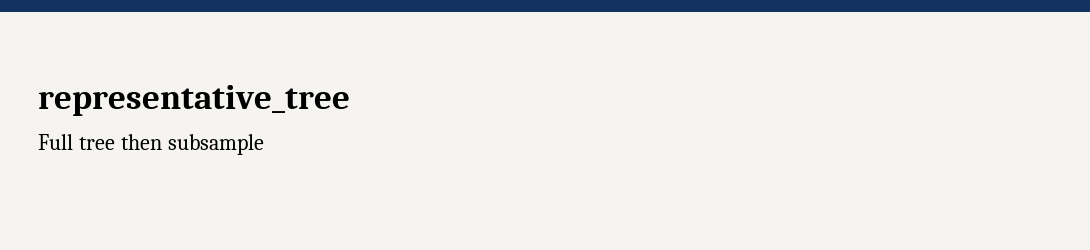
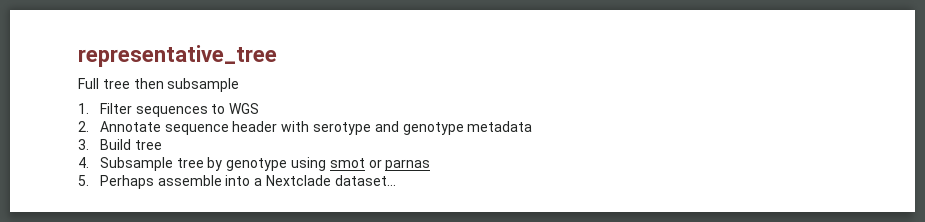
(264, 144) none -> [78,103,260,117] [78,121,533,135] [78,139,162,150] [78,157,431,171] [78,175,396,189] // 1. Filter sequences to WGS // 2. Annotate sequence header with serotype and genotype metadata // 3. Build tree // 4. Subsample tree by genotype using smot or parnas // 5. Perhaps assemble into a Nextclade dataset...

